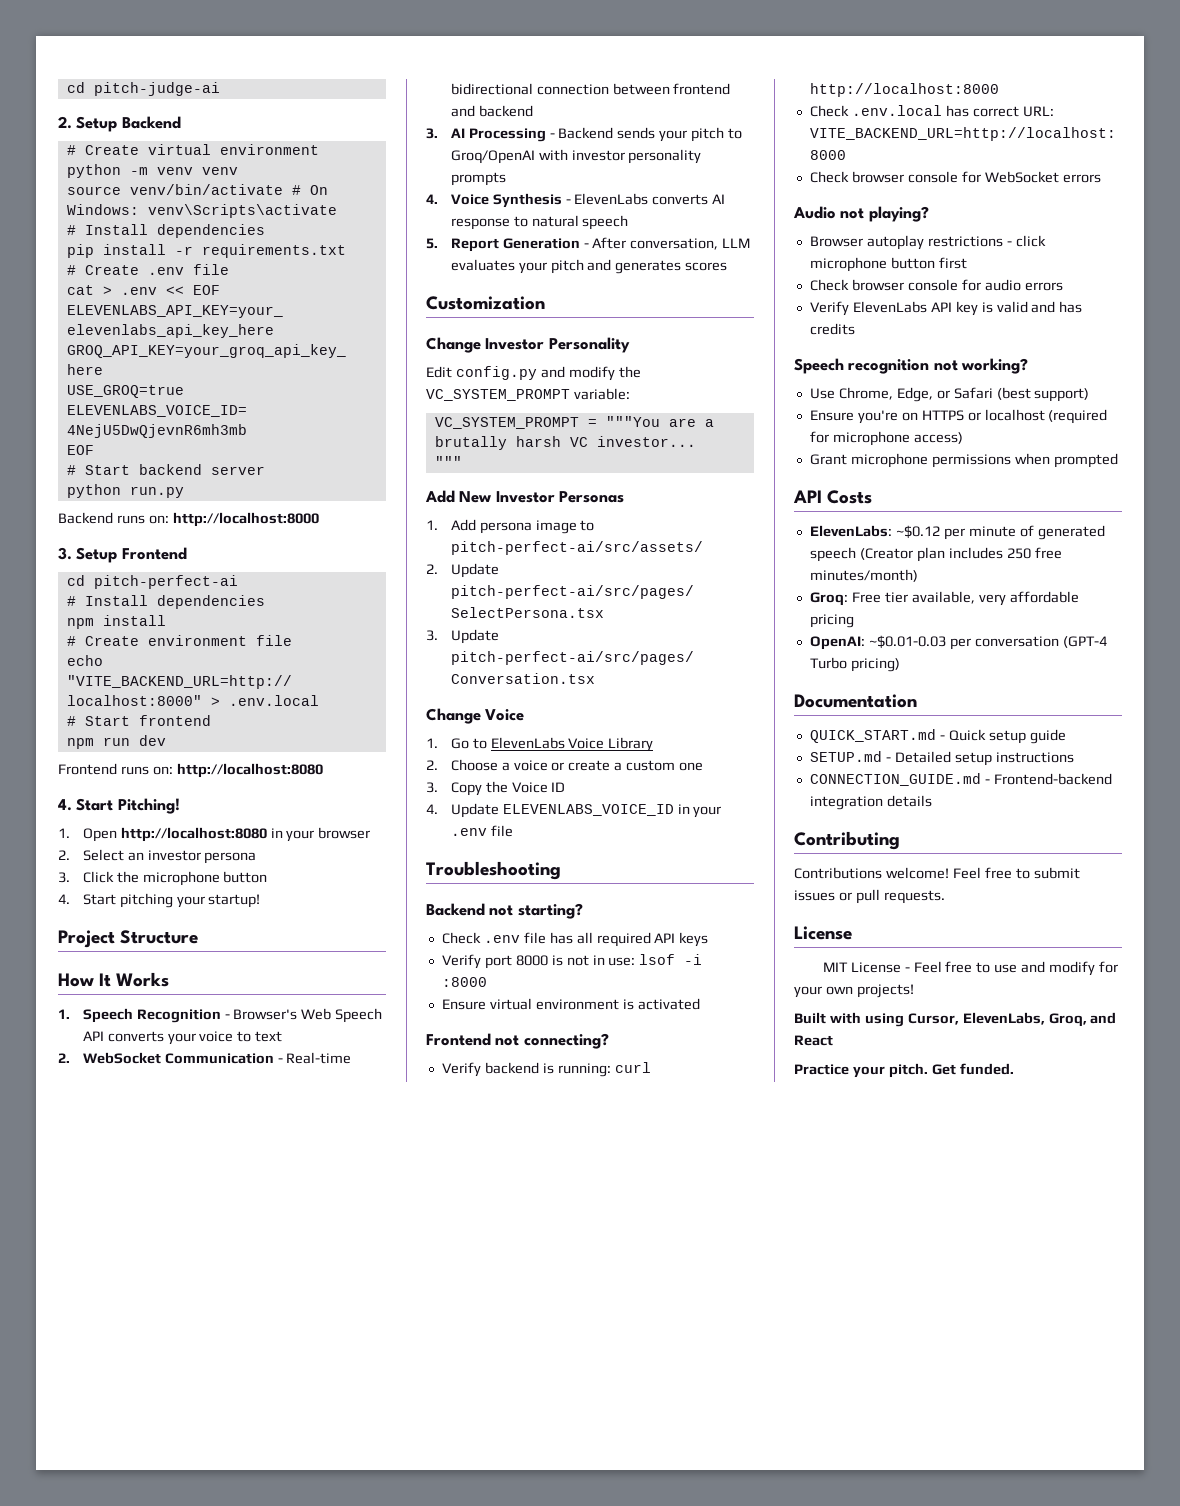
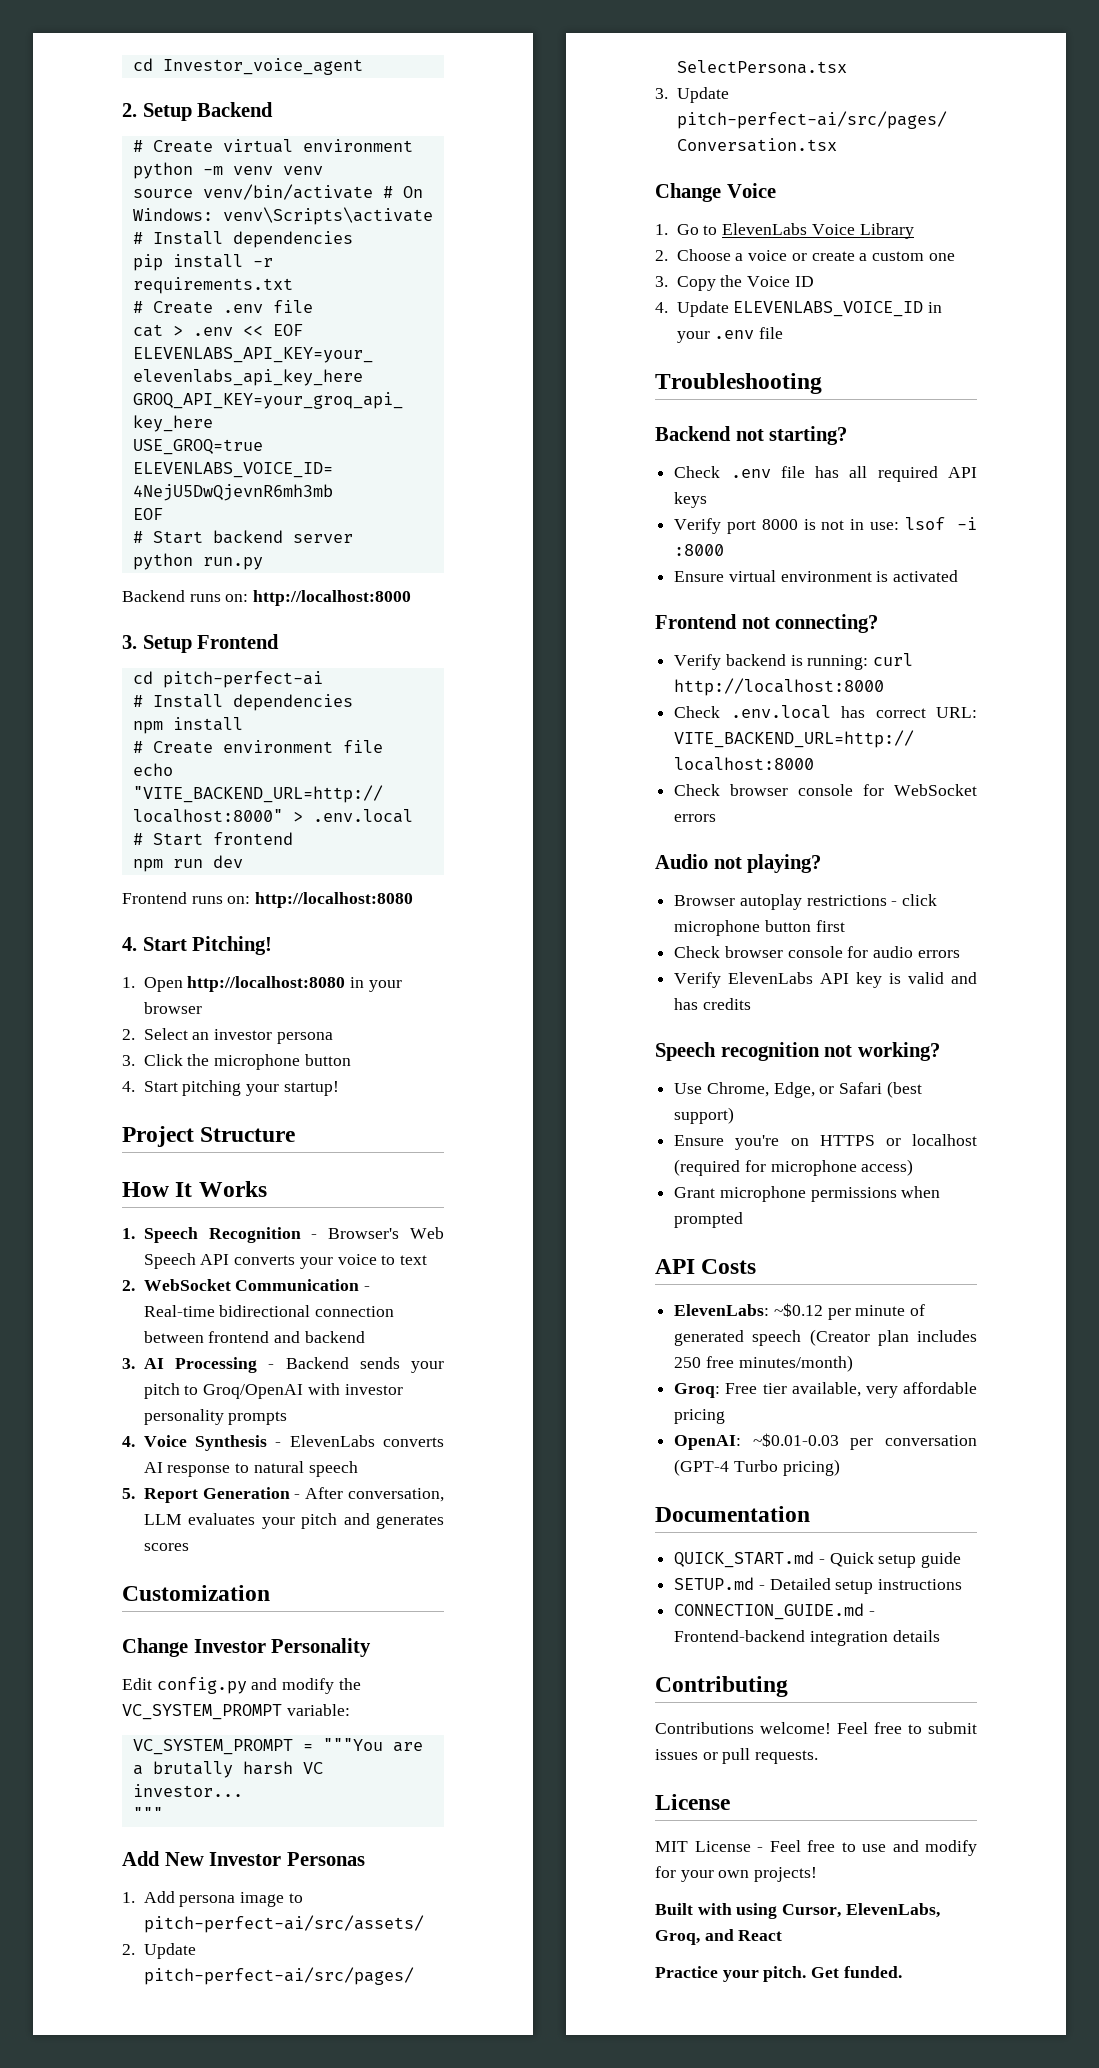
[66,82,220,96] cd pitch-judge-ai -> [132,58,363,75] cd Investor_voice_agent

